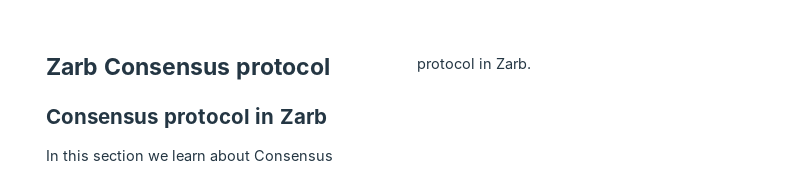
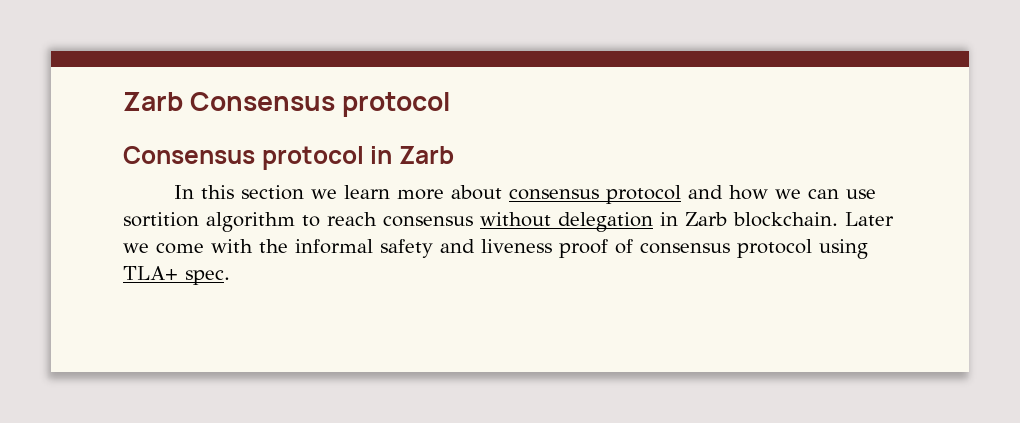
[210,150,333,162] [417,58,531,72] about Consensus protocol in Zarb. -> [396,185,876,204] [123,212,894,232] [123,239,868,259] [123,266,230,285] more about consensus protocol and how we can use sortition algorithm to reach consensus without delegation in Zarb blockchain. Later we come with the informal safety and liveness proof of consensus protocol using TLA+ spec.

